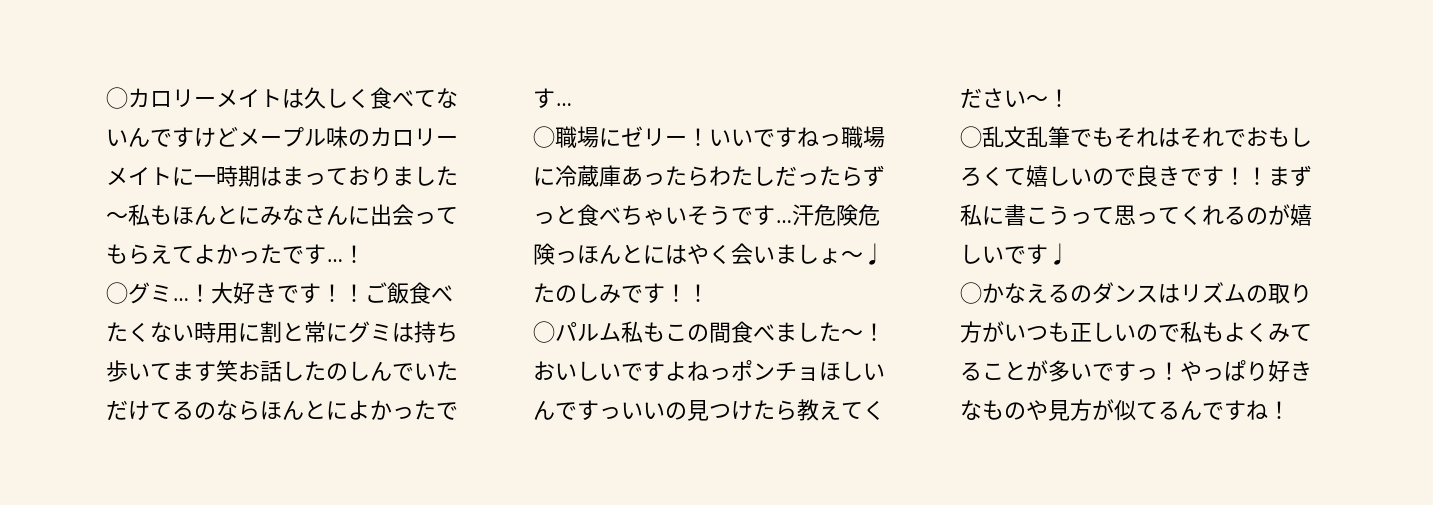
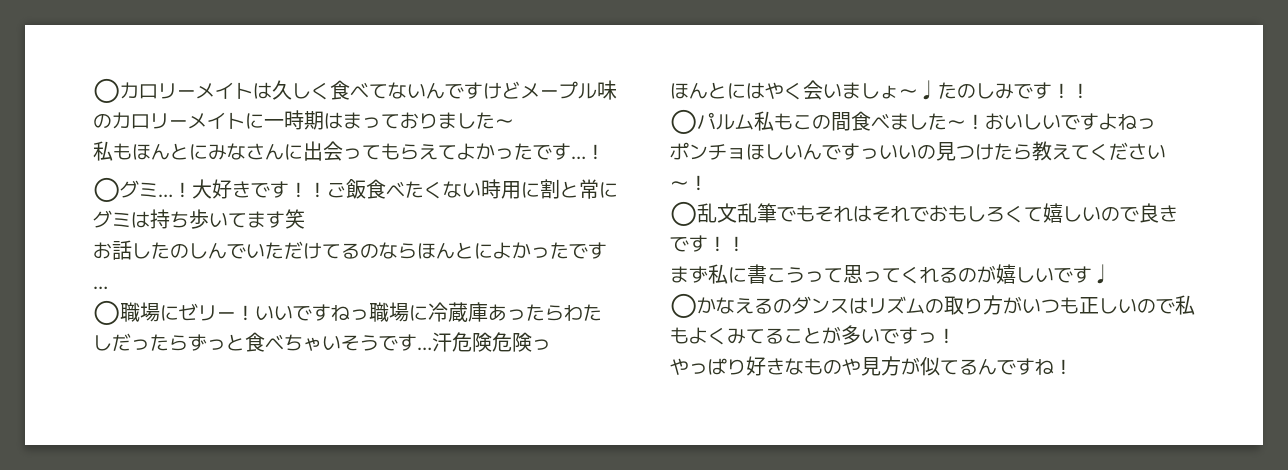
(128, 217) none -> (514, 123) //
(238, 371) none -> (305, 219) //
(577, 257) none -> (551, 344) //
(731, 374) none -> (1156, 123) //
(1268, 176) none -> (746, 244) //
(1180, 371) none -> (956, 336) //

